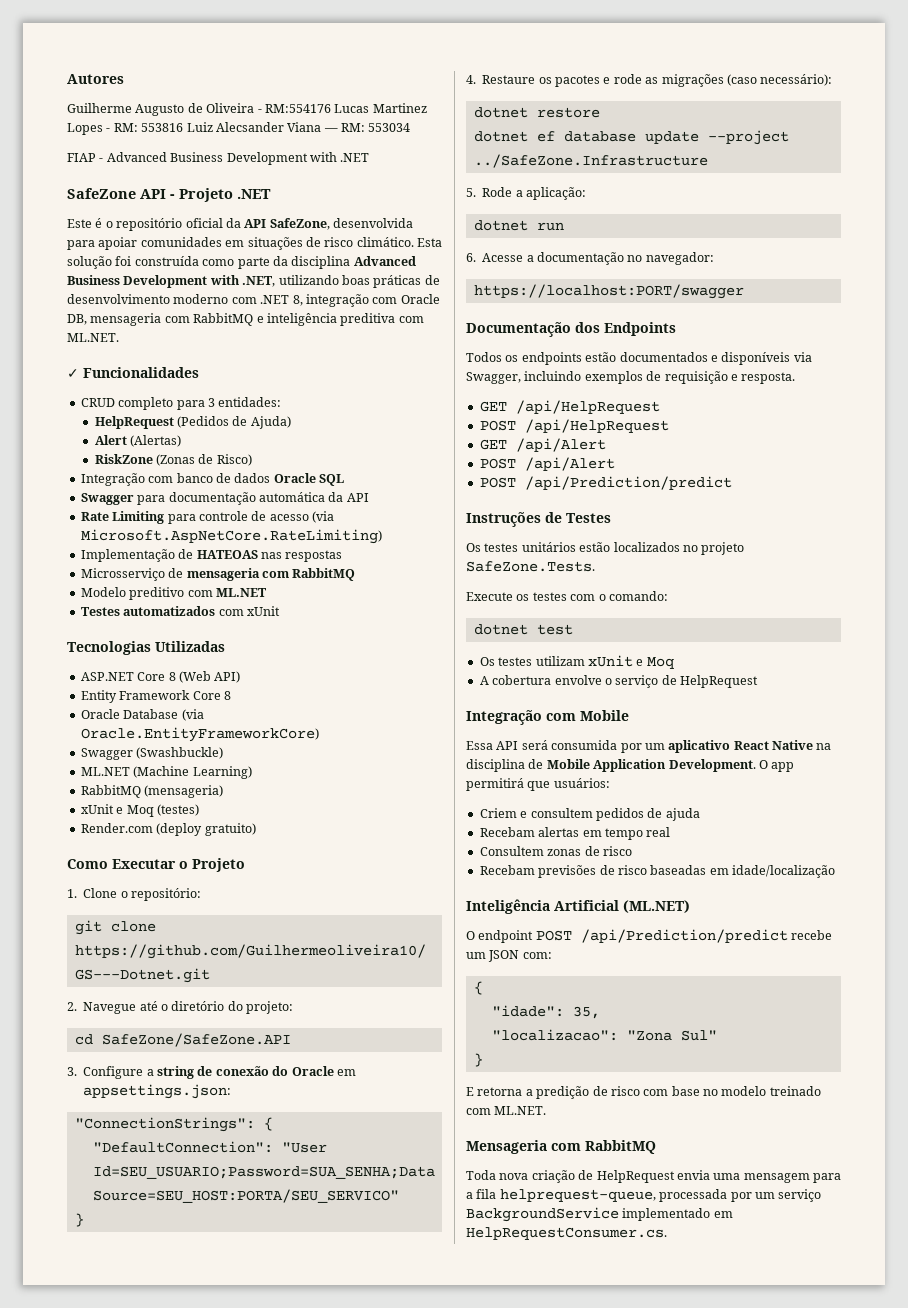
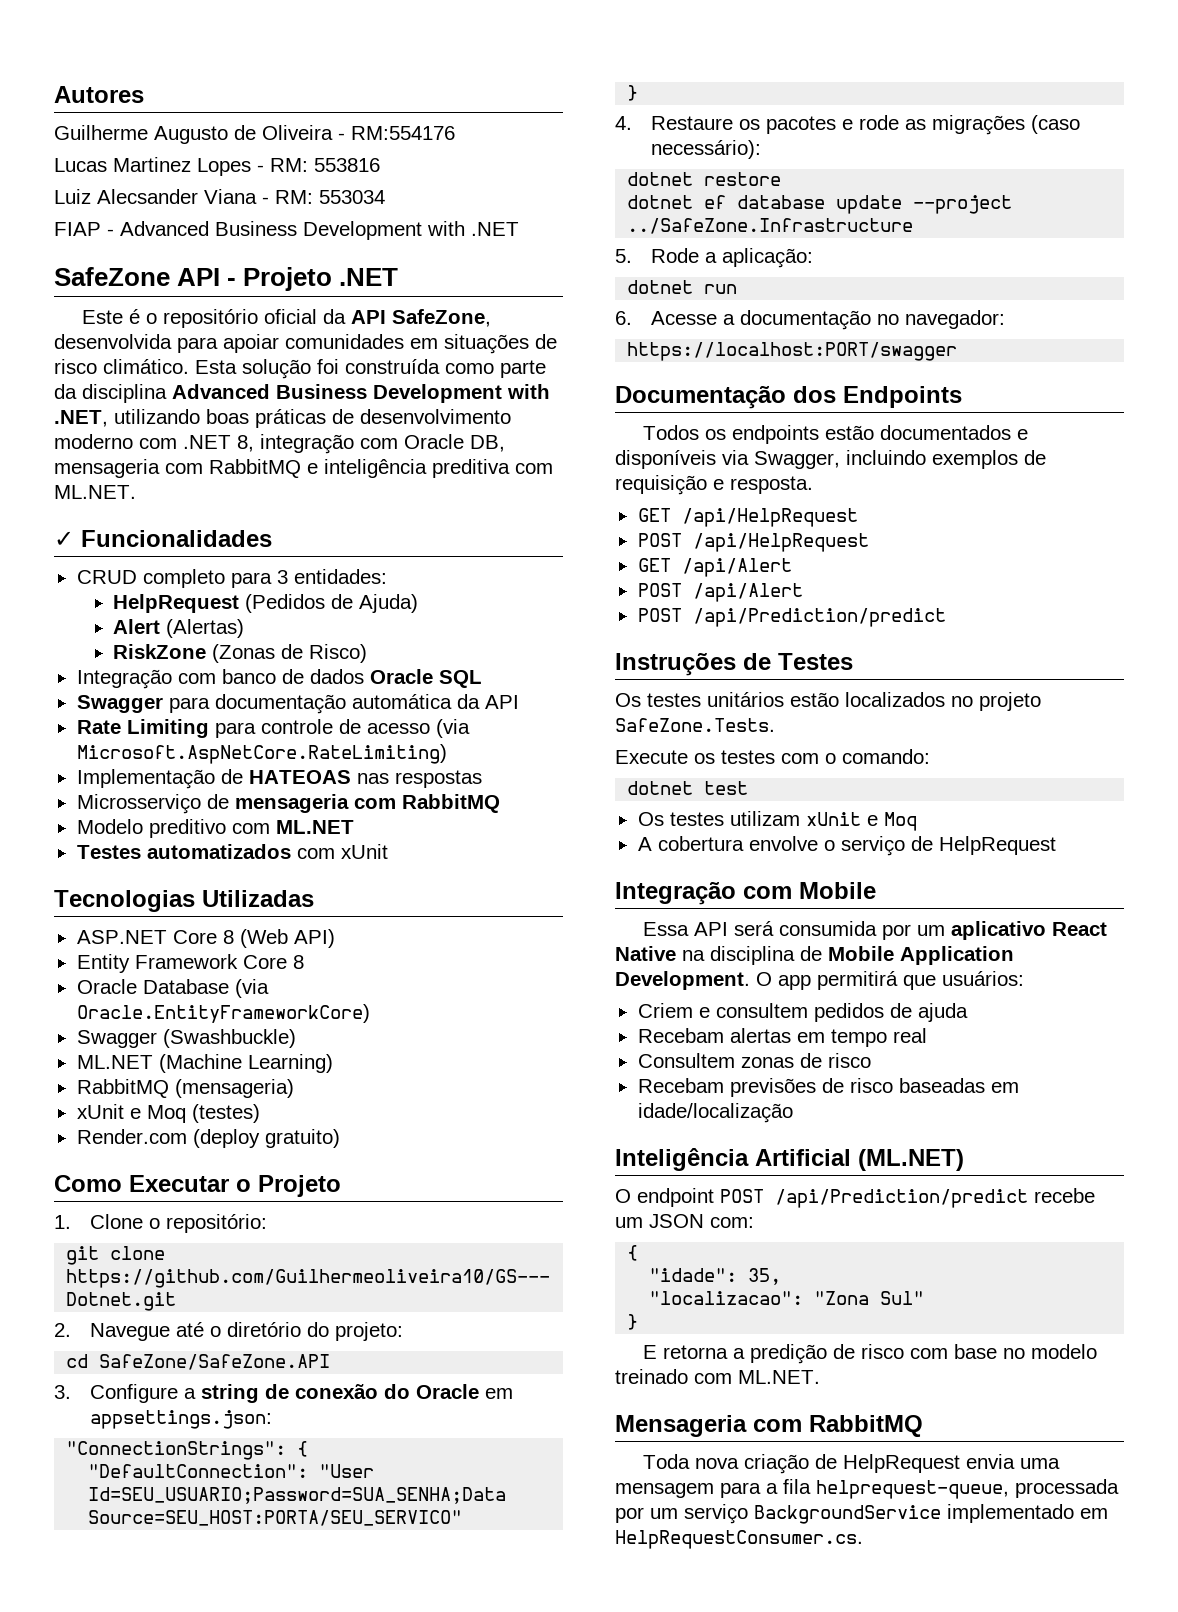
(331, 108) none -> (455, 133) //
(184, 127) none -> (380, 165) //
[323,128,338,132] — -> [262,197,269,204] -

